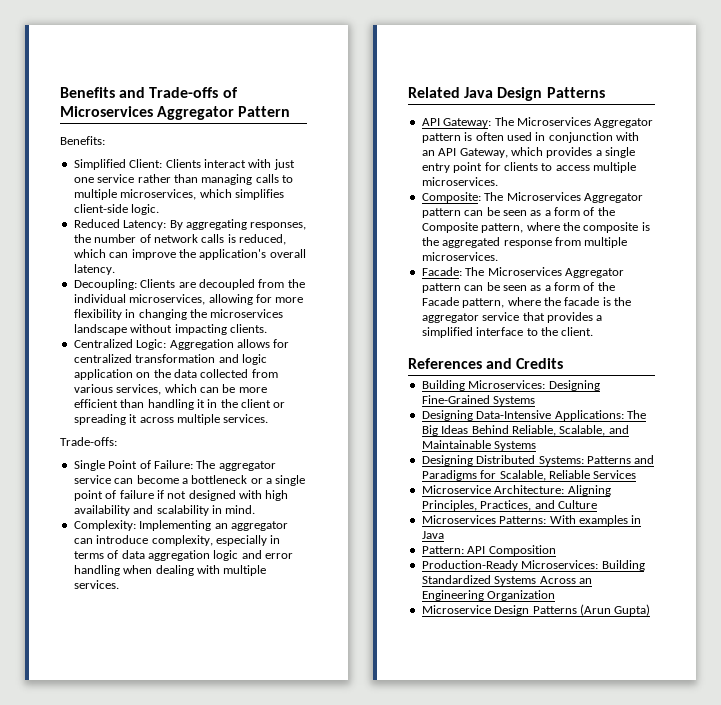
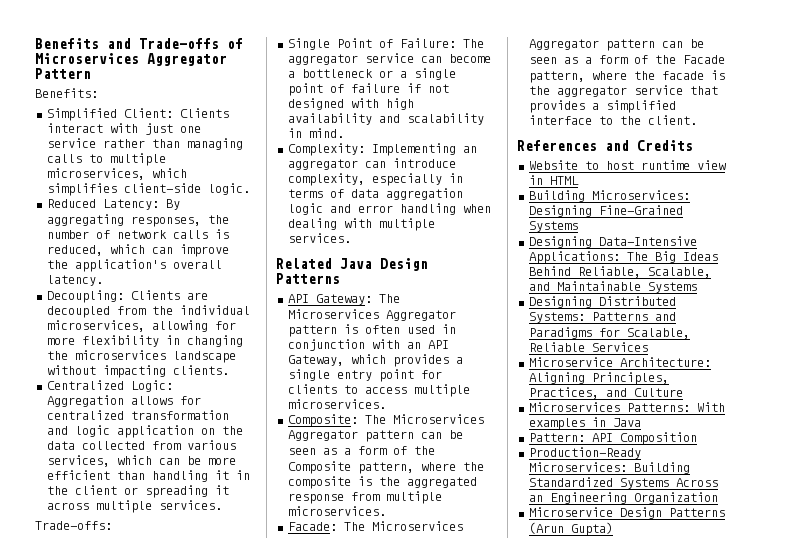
(564, 363) none -> [528,160,726,170] [528,175,579,185] // Website to host runtime view in HTML

